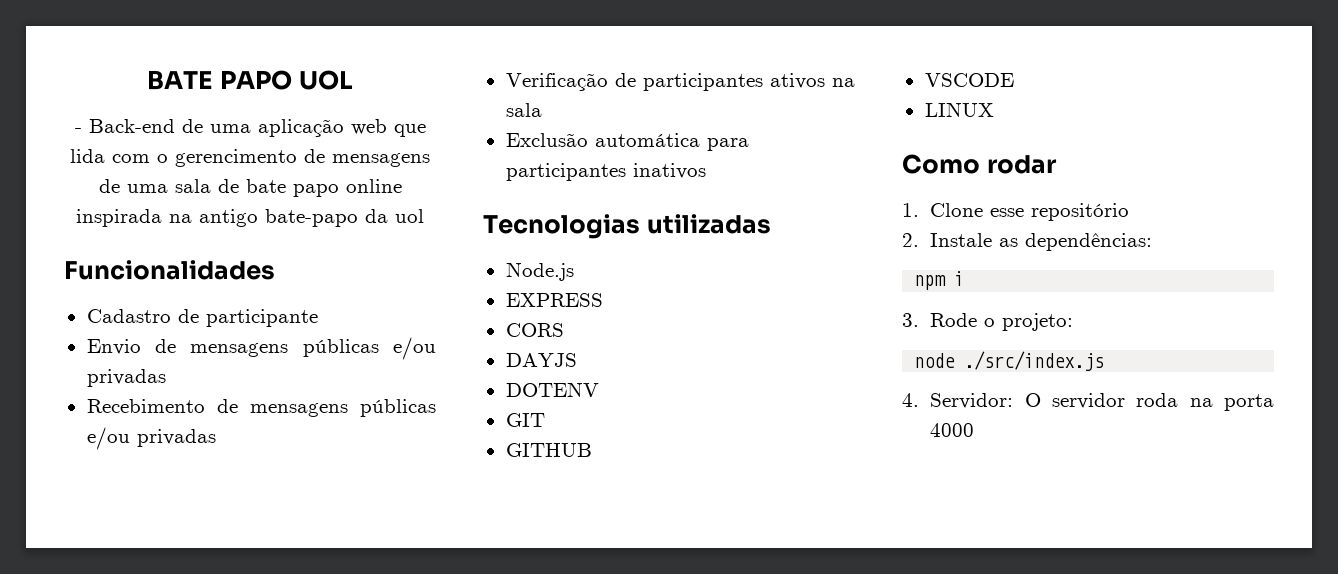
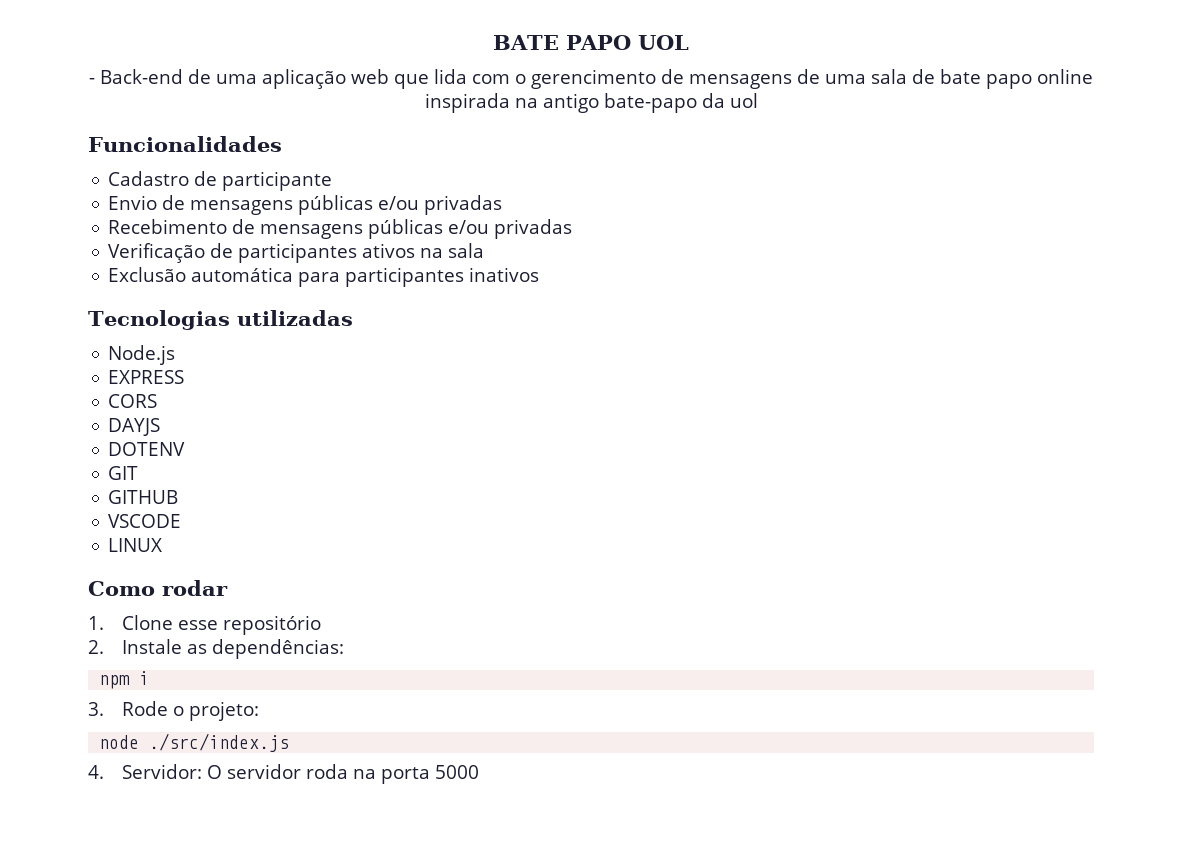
[930,423,975,437] 4000 -> [434,765,479,779] 5000

